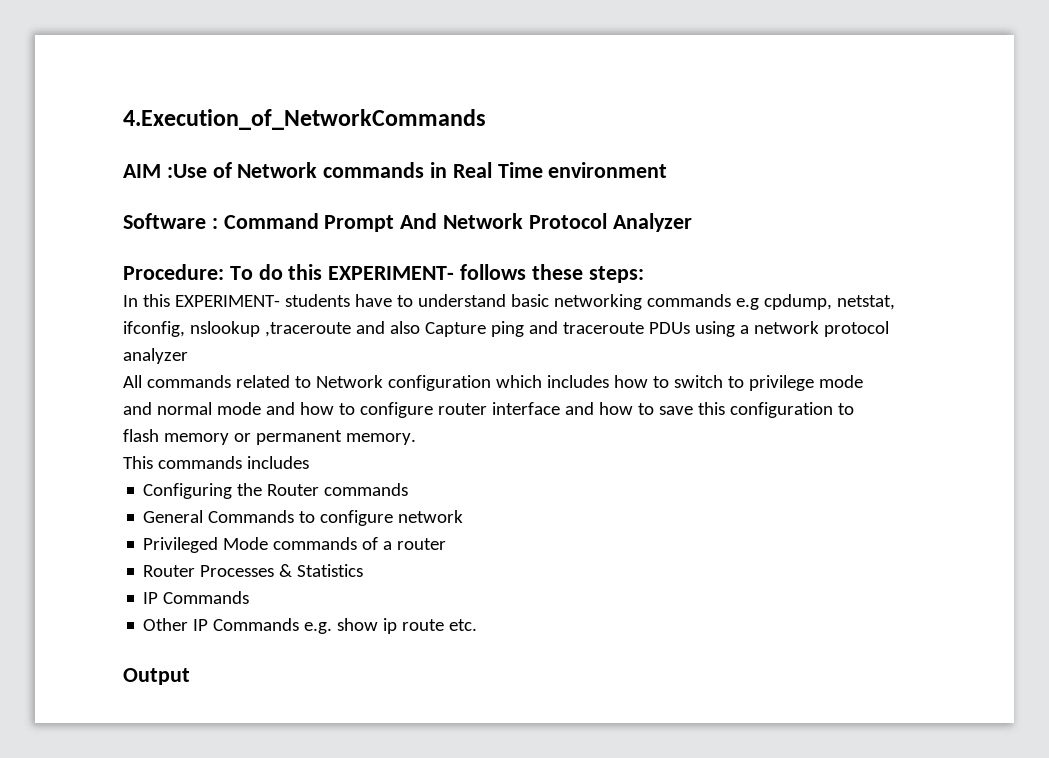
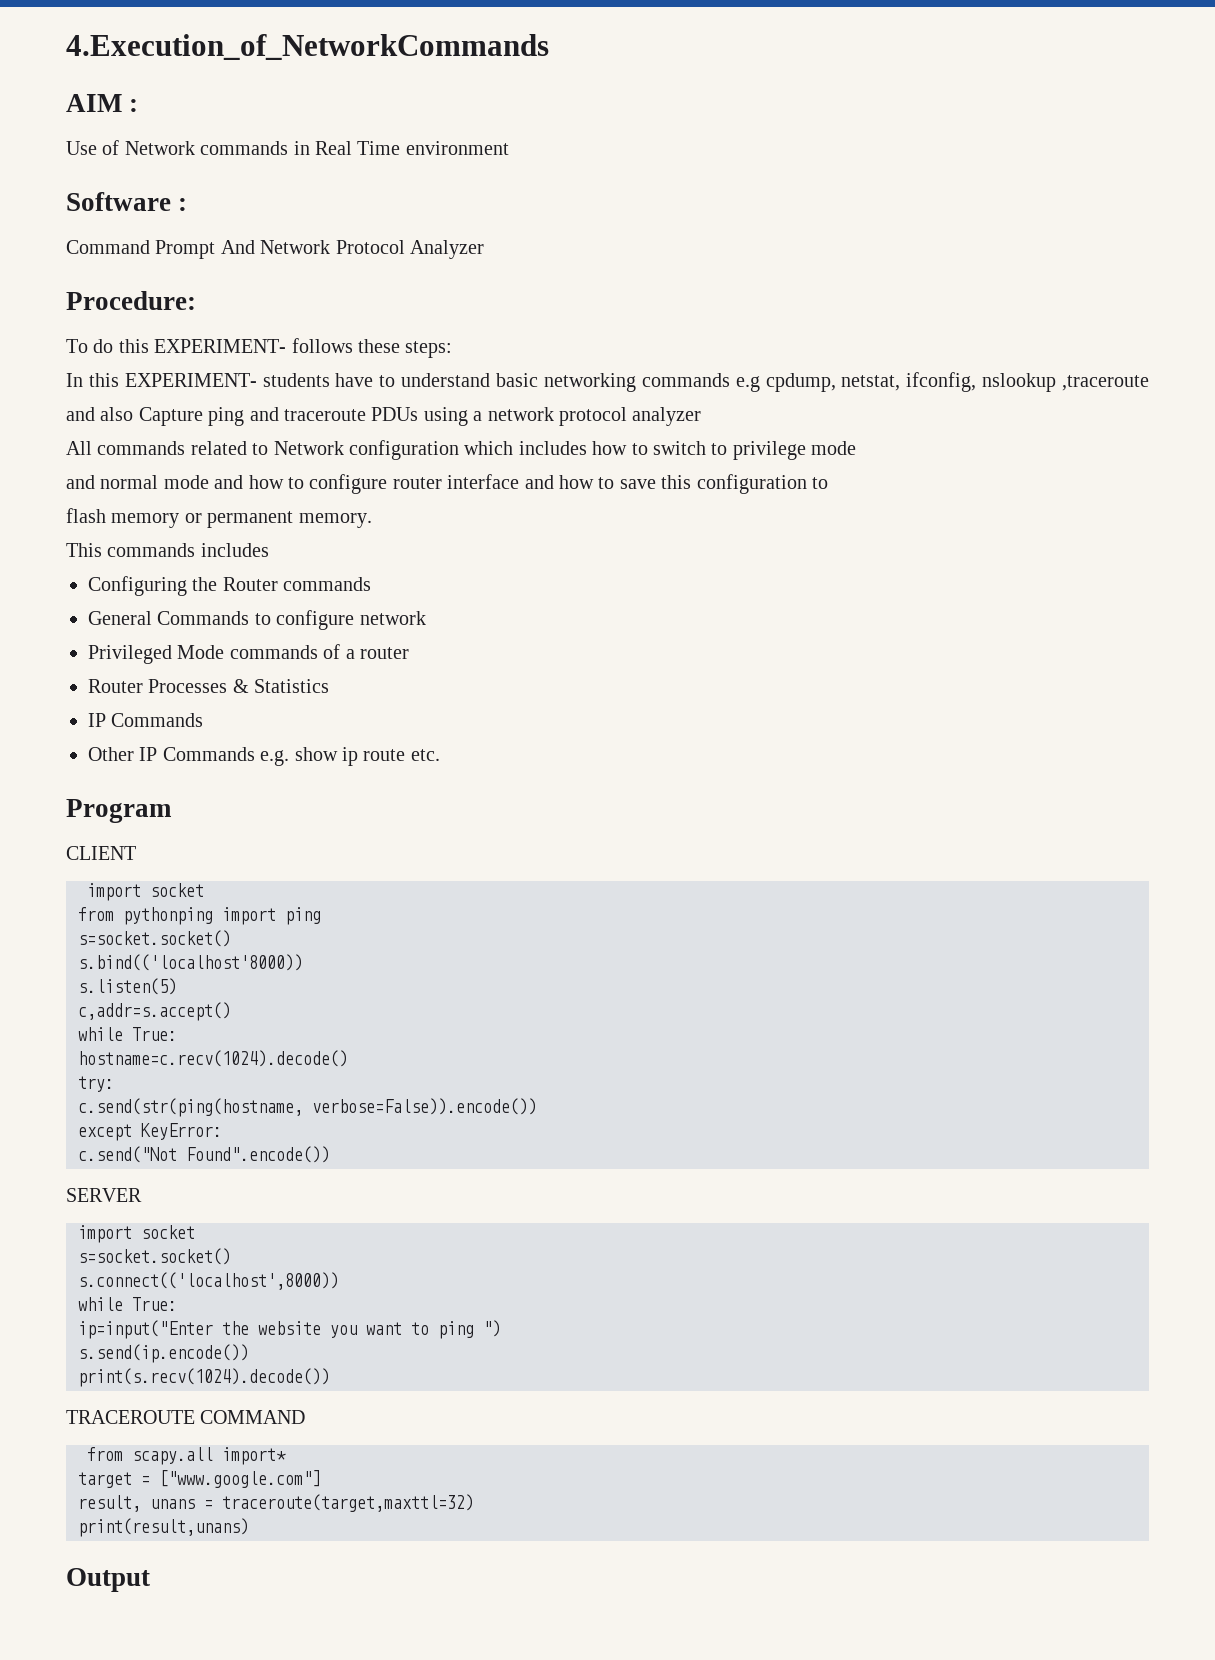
[166,164,207,178] :Use -> [129,99,139,112] [66,141,97,155] : // Use
(218, 223) none -> (188, 204) //
(224, 272) none -> (196, 300) //
(478, 625) none -> [66,799,172,823] [66,846,136,860] [87,883,204,901] [78,907,321,925] [78,930,231,947] [78,954,303,971] [78,978,177,995] [78,1002,231,1021] [78,1027,177,1041] [78,1050,348,1067] [78,1076,114,1092] [78,1098,537,1117] [78,1123,222,1141] [78,1146,330,1163] [66,1188,142,1202] [78,1225,195,1243] [78,1248,231,1265] [78,1272,339,1290] [78,1297,177,1311] [78,1320,501,1339] [78,1344,249,1363] [78,1368,330,1387] [66,1410,306,1424] [87,1447,286,1465] [78,1470,321,1488] [78,1494,474,1512] [78,1518,249,1537] // Program // CLIENT // import socket // from pythonping import ping // s=socket.socket() // s.bind(('localhost'8000)) // s.listen(5) // c,addr=s.accept() // while True: // hostname=c.recv(1024).decode() // try: // c.send(str(ping(hostname, verbose=False)).encode()) // except KeyError: // c.send("Not Found".encode()) // SERVER // import socket // s=socket.socket() // s.connect(('localhost',8000)) // while True: // ip=input("Enter the website you want to ping ") // s.send(ip.encode()) // print(s.recv(1024).decode()) // TRACEROUTE COMMAND // from scapy.all import* // target = ["www.google.com"] // result, unans = traceroute(target,maxttl=32) // print(result,unans)

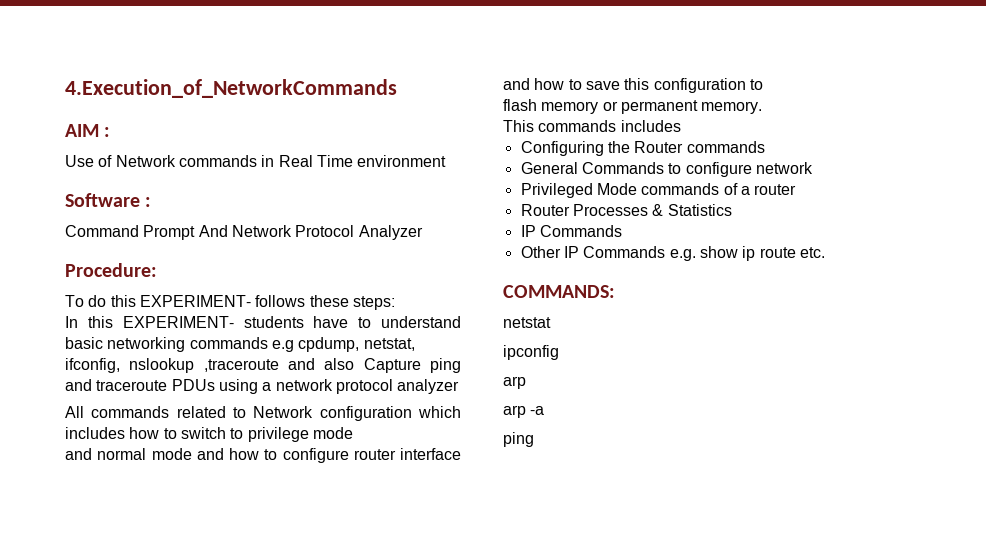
[66,799,172,823] [66,846,136,860] [87,883,204,901] [78,907,321,925] [78,930,231,947] [78,954,303,971] [78,978,177,995] [78,1002,231,1021] [78,1027,177,1041] [78,1050,348,1067] [78,1076,114,1092] [78,1098,537,1117] [78,1123,222,1141] [78,1146,330,1163] [66,1188,142,1202] [78,1225,195,1243] [78,1248,231,1265] [78,1272,339,1290] [78,1297,177,1311] [78,1320,501,1339] [78,1344,249,1363] [78,1368,330,1387] [66,1410,306,1424] [87,1447,286,1465] [78,1470,321,1488] [78,1494,474,1512] [78,1518,249,1537] [66,1568,150,1592] Program // CLIENT // import socket // from pythonping import ping // s=socket.socket() // s.bind(('localhost'8000)) // s.listen(5) // c,addr=s.accept() // while True: // hostname=c.recv(1024).decode() // try: // c.send(str(ping(hostname, verbose=False)).encode()) // except KeyError: // c.send("Not Found".encode()) // SERVER // import socket // s=socket.socket() // s.connect(('localhost',8000)) // while True: // ip=input("Enter the website you want to ping ") // s.send(ip.encode()) // print(s.recv(1024).decode()) // TRACEROUTE COMMAND // from scapy.all import* // target = ["www.google.com"] // result, unans = traceroute(target,maxttl=32) // print(result,unans) // Output -> [503,285,615,298] [503,317,551,328] [503,345,559,360] [503,376,526,389] [503,405,545,418] [503,432,534,447] COMMANDS: // netstat // ipconfig // arp // arp -a // ping

